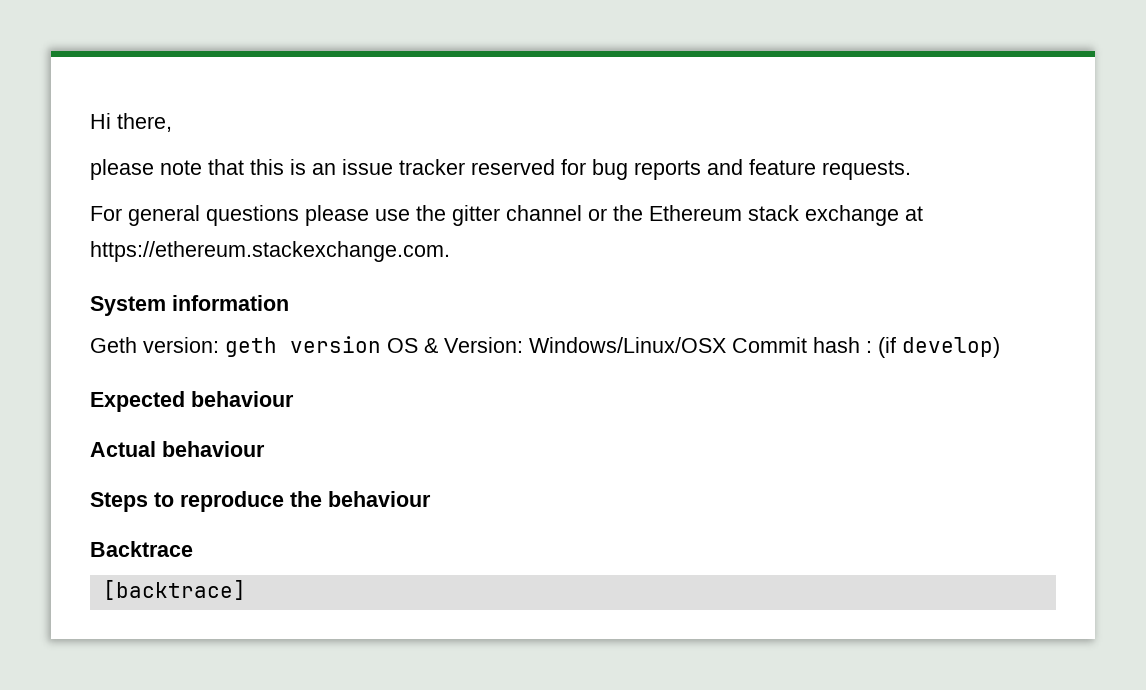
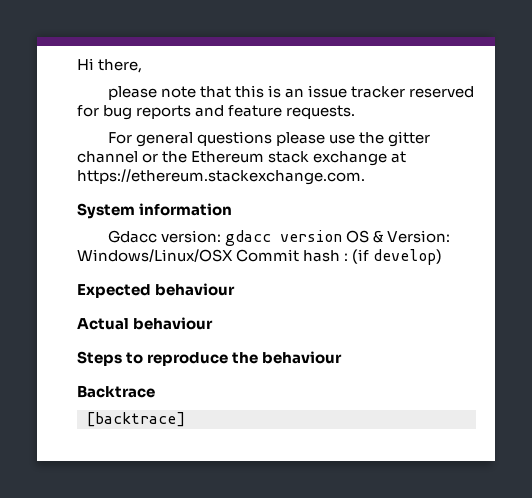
[90,337,277,357] Geth version: geth -> [107,230,271,246] Gdacc version: gdacc

